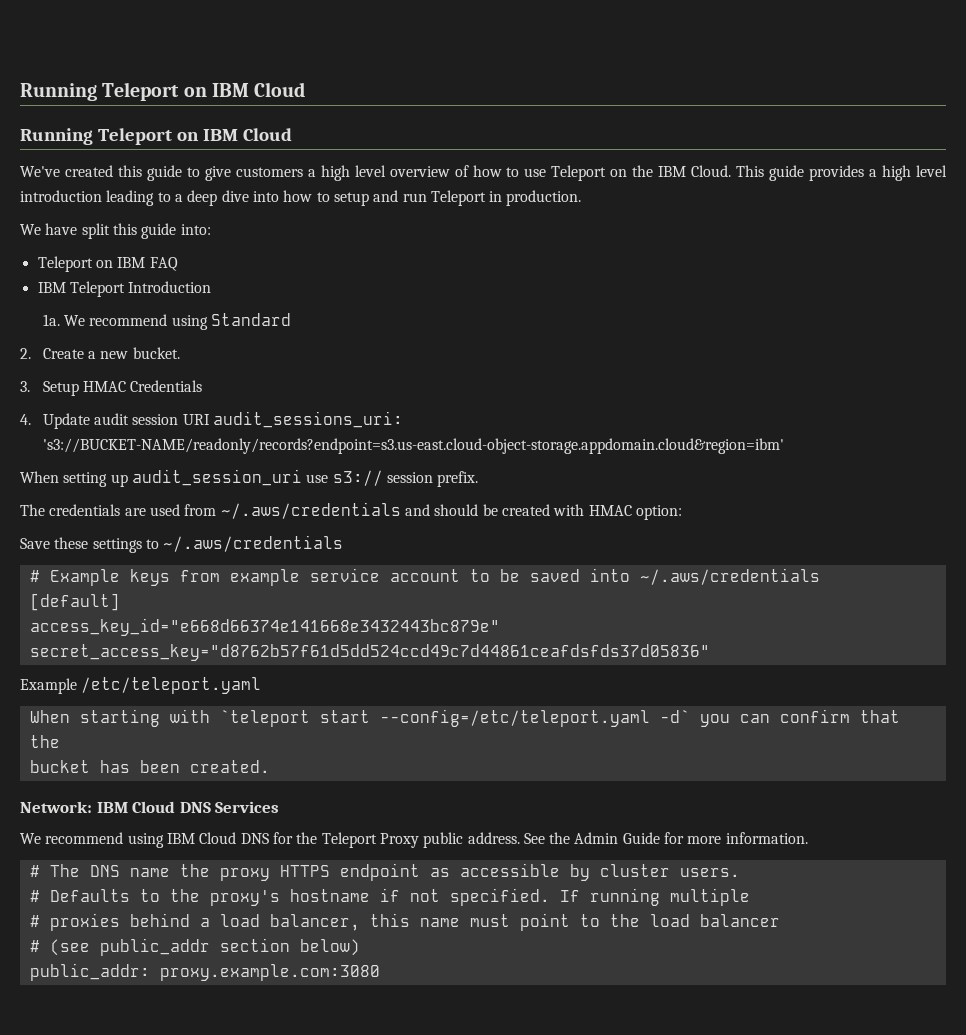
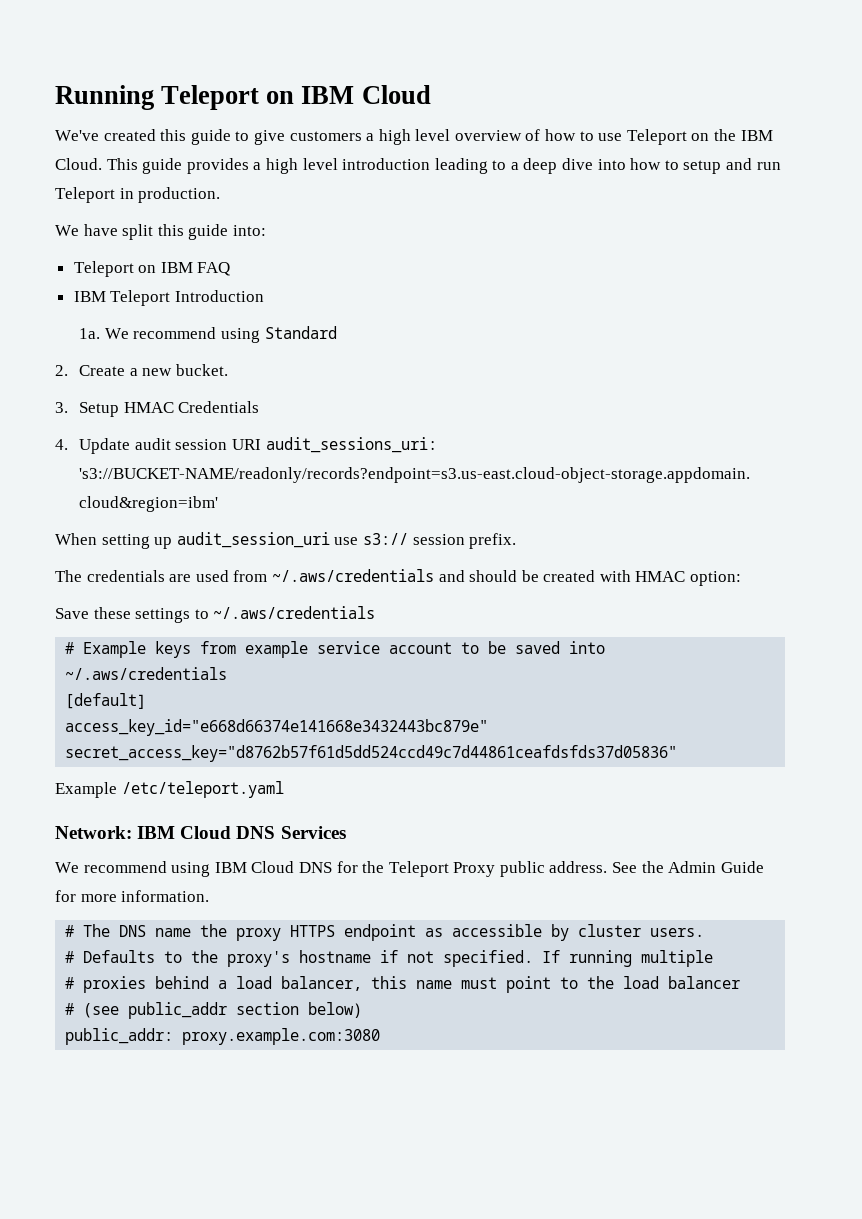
[20,82,306,101] [20,128,292,145] Running Teleport on IBM Cloud // Running Teleport on IBM Cloud -> [55,85,431,110] Running Teleport on IBM Cloud
[29,709,900,727] [29,735,60,748] [29,760,270,773] // When starting with `teleport start --config=/etc/teleport.yaml -d` you can confirm that the // bucket has been created. -> (284, 789) none

